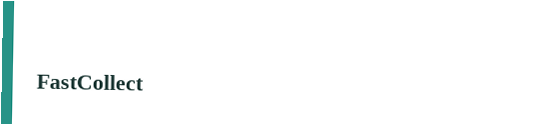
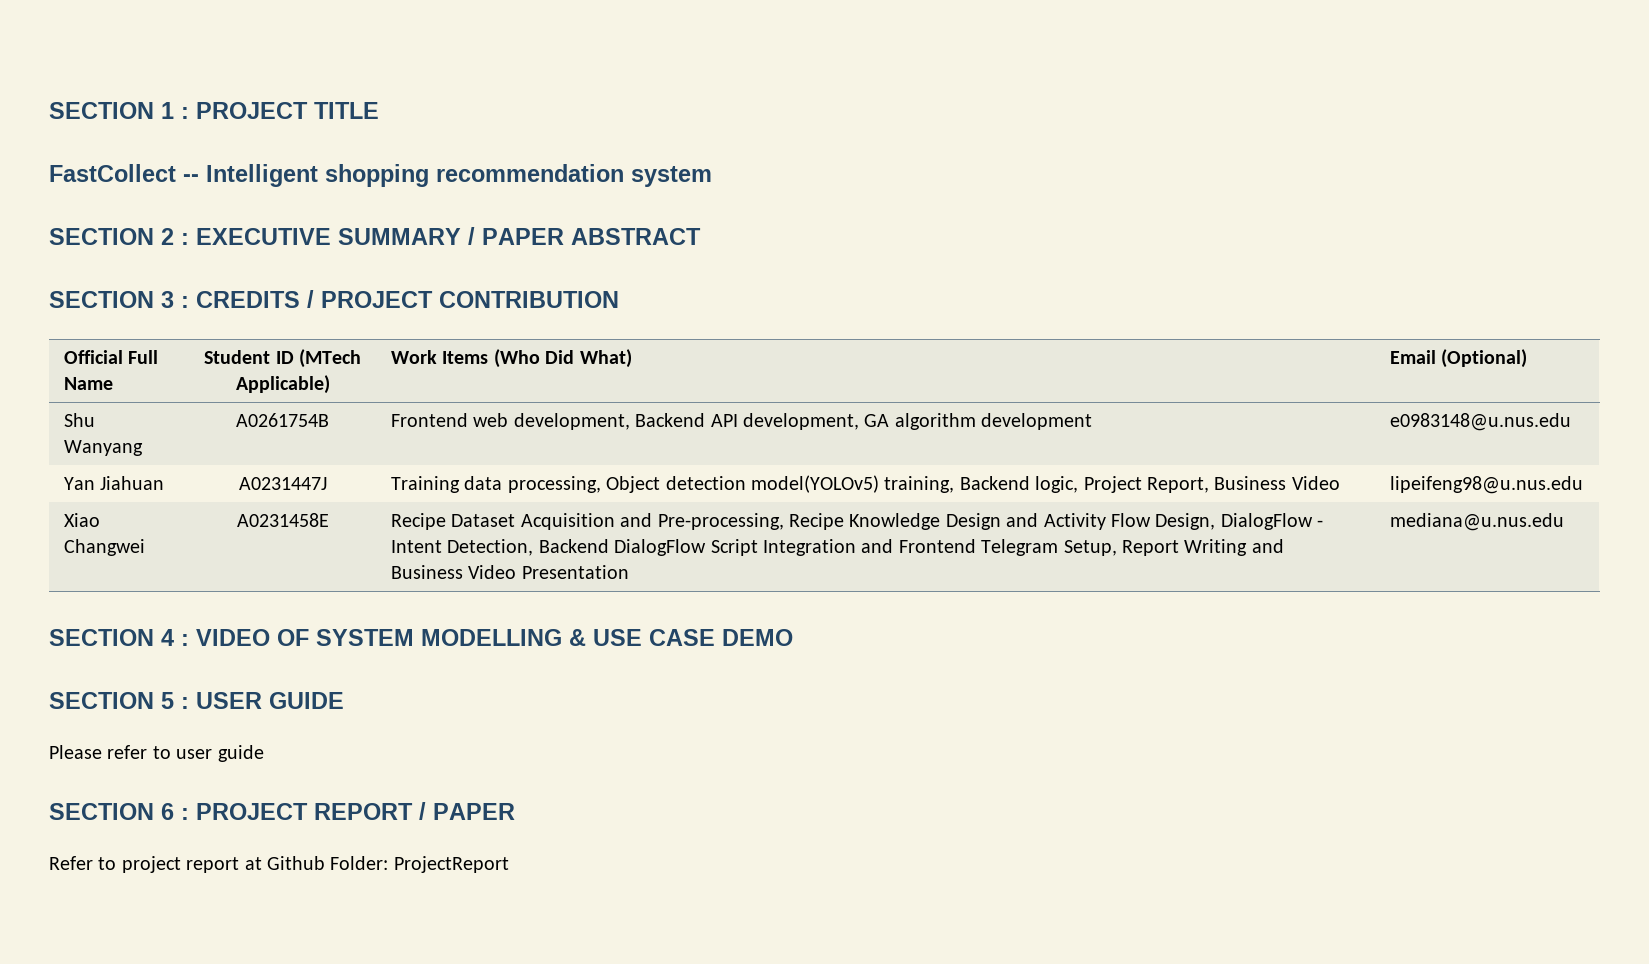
[36,73,144,91] FastCollect -> [49,102,379,119] [49,164,712,187] [49,227,701,245] [49,290,619,308] [63,350,159,364] [63,377,113,390] [204,349,361,368] [235,375,330,394] [390,349,632,368] [1389,349,1528,368] [63,413,95,427] [63,440,143,456] [236,413,329,427] [390,413,1093,430] [1389,413,1571,431] [63,476,165,490] [238,477,327,490] [390,475,1340,493] [1389,476,1583,494] [63,513,100,527] [63,539,145,556] [236,513,329,527] [390,513,1324,530] [390,539,1284,556] [390,565,629,579] [1389,513,1564,531] [49,629,793,646] [49,692,344,709] [49,745,264,762] [49,802,515,820] [49,856,509,873] SECTION 1 : PROJECT TITLE // FastCollect -- Intelligent shopping recommendation system // SECTION 2 : EXECUTIVE SUMMARY / PAPER ABSTRACT // SECTION 3 : CREDITS / PROJECT CONTRIBUTION // Official Full Name | Student ID (MTech Applicable) | Work Items (Who Did What) | Email (Optional) // Shu Wanyang | A0261754B | Frontend web development, Backend API development, GA algorithm development | e0983148@u.nus.edu // Yan Jiahuan | A0231447J | Training data processing, Object detection model(YOLOv5) training, Backend logic, Project Report, Business Video | lipeifeng98@u.nus.edu // Xiao Changwei | A0231458E | Recipe Dataset Acquisition and Pre-processing, Recipe Knowledge Design and Activity Flow Design, DialogFlow - Intent Detection, Backend DialogFlow Script Integration and Frontend Telegram Setup, Report Writing and Business Video Presentation | mediana@u.nus.edu // SECTION 4 : VIDEO OF SYSTEM MODELLING & USE CASE DEMO // SECTION 5 : USER GUIDE // Please refer to user guide // SECTION 6 : PROJECT REPORT / PAPER // Refer to project report at Github Folder: ProjectReport

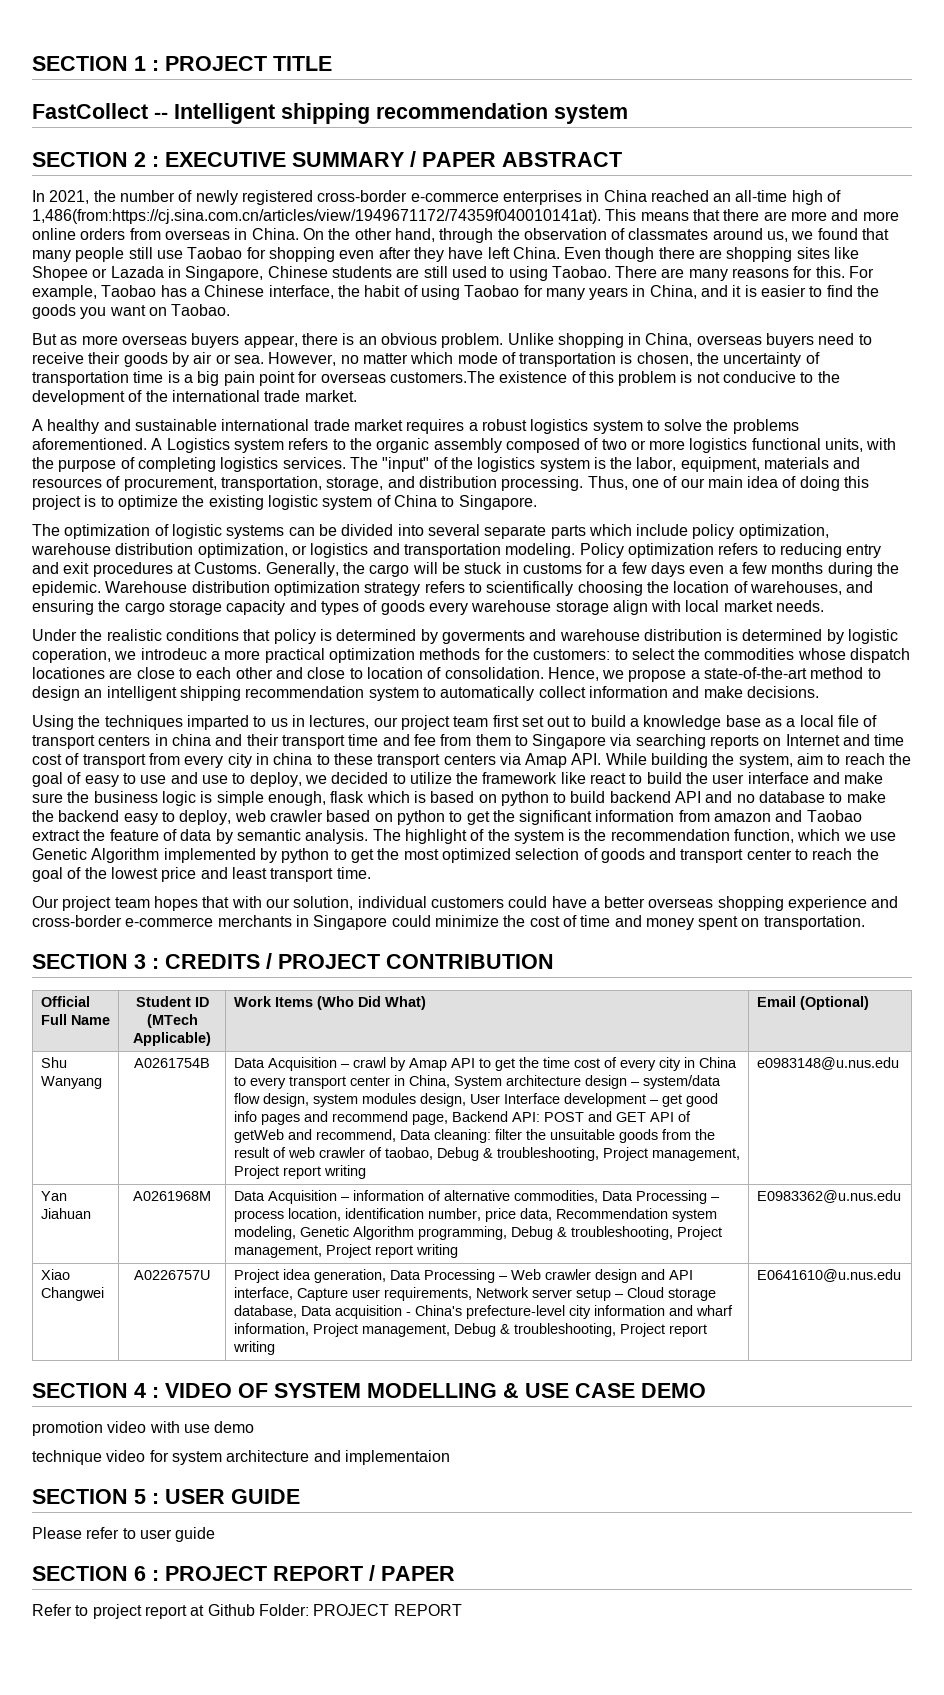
[325,164,429,187] shopping -> [281,103,370,124] shipping
(701, 236) none -> [32,190,842,205] [32,209,899,224] [32,228,890,243] [32,247,860,262] [32,266,875,281] [32,285,880,300] [32,304,231,319] [32,333,872,348] [32,352,820,367] [32,371,840,386] [32,390,357,405] [32,419,799,434] [32,438,897,453] [32,457,861,472] [32,476,870,491] [32,495,537,510] [32,524,829,539] [31,543,882,558] [32,562,900,577] [32,581,874,596] [32,600,825,615] [32,629,899,644] [32,648,911,663] [32,667,881,682] [32,686,819,701] [32,715,878,730] [32,734,905,749] [32,753,912,768] [32,772,884,787] [32,791,886,806] [32,810,862,825] [32,829,897,844] [32,848,879,863] [32,867,371,882] [32,896,899,911] [32,915,865,930] // In 2021, the number of newly registered cross-border e-commerce enterprises in China reached an all-time high of 1,486(from:https://cj.sina.com.cn/articles/view/1949671172/74359f040010141at). This means that there are more and more online orders from overseas in China. On the other hand, through the observation of classmates around us, we found that many people still use Taobao for shopping even after they have left China. Even though there are shopping sites like Shopee or Lazada in Singapore, Chinese students are still used to using Taobao. There are many reasons for this. For example, Taobao has a Chinese interface, the habit of using Taobao for many years in China, and it is easier to find the goods you want on Taobao. // But as more overseas buyers appear, there is an obvious problem. Unlike shopping in China, overseas buyers need to receive their goods by air or sea. However, no matter which mode of transportation is chosen, the uncertainty of transportation time is a big pain point for overseas customers.The existence of this problem is not conducive to the development of the international trade market. // A healthy and sustainable international trade market requires a robust logistics system to solve the problems aforementioned. A Logistics system refers to the organic assembly composed of two or more logistics functional units, with the purpose of completing logistics services. The "input" of the logistics system is the labor, equipment, materials and resources of procurement, transportation, storage, and distribution processing. Thus, one of our main idea of doing this project is to optimize the existing logistic system of China to Singapore. // The optimization of logistic systems can be divided into several separate parts which include policy optimization, warehouse distribution optimization, or logistics and transportation modeling. Policy optimization refers to reducing entry and exit procedures at Customs. Generally, the cargo will be stuck in customs for a few days even a few months during the epidemic. Warehouse distribution optimization strategy refers to scientifically choosing the location of warehouses, and ensuring the cargo storage capacity and types of goods every warehouse storage align with local market needs. // Under the realistic conditions that policy is determined by goverments and warehouse distribution is determined by logistic coperation, we introdeuc a more practical optimization methods for the customers: to select the commodities whose dispatch locationes are close to each other and close to location of consolidation. Hence, we propose a state-of-the-art method to design an intelligent shipping recommendation system to automatically collect information and make decisions. // Using the techniques imparted to us in lectures, our project team first set out to build a knowledge base as a local file of transport centers in china and their transport time and fee from them to Singapore via searching reports on Internet and time cost of transport from every city in china to these transport centers via Amap API. While building the system, aim to reach the goal of easy to use and use to deploy, we decided to utilize the framework like react to build the user interface and make sure the business logic is simple enough, flask which is based on python to build backend API and no database to make the backend easy to deploy, web crawler based on python to get the significant information from amazon and Taobao extract the feature of data by semantic analysis. The highlight of the system is the recommendation function, which we use Genetic Algorithm implemented by python to get the most optimized selection of goods and transport center to reach the goal of the lowest price and least transport time. // Our project team hopes that with our solution, individual customers could have a better overseas shopping experience and cross-border e-commerce merchants in Singapore could minimize the cost of time and money spent on transportation.
[390,413,1093,430] [1389,413,1571,431] [63,476,165,490] [238,477,327,490] [390,475,1340,493] [1389,476,1583,494] [63,513,100,527] [63,539,145,556] [236,513,329,527] [390,513,1324,530] [390,539,1284,556] [390,565,629,579] [1389,513,1564,531] Frontend web development, Backend API development, GA algorithm development | e0983148@u.nus.edu // Yan Jiahuan | A0231447J | Training data processing, Object detection model(YOLOv5) training, Backend logic, Project Report, Business Video | lipeifeng98@u.nus.edu // Xiao Changwei | A0231458E | Recipe Dataset Acquisition and Pre-processing, Recipe Knowledge Design and Activity Flow Design, DialogFlow - Intent Detection, Backend DialogFlow Script Integration and Frontend Telegram Setup, Report Writing and Business Video Presentation | mediana@u.nus.edu -> [233,1057,737,1071] [233,1075,721,1089] [233,1093,718,1107] [233,1111,691,1125] [233,1129,715,1143] [233,1147,740,1161] [233,1165,366,1179] [756,1057,899,1070] [40,1191,67,1201] [40,1208,91,1219] [133,1191,211,1201] [233,1190,720,1204] [233,1208,717,1222] [233,1226,722,1240] [233,1244,458,1258] [756,1190,901,1203] [40,1269,70,1280] [40,1287,104,1301] [134,1270,210,1280] [233,1269,693,1283] [233,1287,716,1301] [233,1305,733,1319] [233,1323,707,1337] [232,1341,275,1355] [756,1269,901,1282] Data Acquisition – crawl by Amap API to get the time cost of every city in China to every transport center in China, System architecture design – system/data flow design, system modules design, User Interface development – get good info pages and recommend page, Backend API: POST and GET API of getWeb and recommend, Data cleaning: filter the unsuitable goods from the result of web crawler of taobao, Debug & troubleshooting, Project management, Project report writing | e0983148@u.nus.edu // Yan Jiahuan | A0261968M | Data Acquisition – information of alternative commodities, Data Processing – process location, identification number, price data, Recommendation system modeling, Genetic Algorithm programming, Debug & troubleshooting, Project management, Project report writing | E0983362@u.nus.edu // Xiao Changwei | A0226757U | Project idea generation, Data Processing – Web crawler design and API interface, Capture user requirements, Network server setup – Cloud storage database, Data acquisition - China's prefecture-level city information and wharf information, Project management, Debug & troubleshooting, Project report writing | E0641610@u.nus.edu
(793, 637) none -> [32,1421,255,1436] [32,1450,450,1465] // promotion video with use demo // technique video for system architecture and implementaion
[393,856,509,873] ProjectReport -> [313,1604,462,1616] PROJECT REPORT

